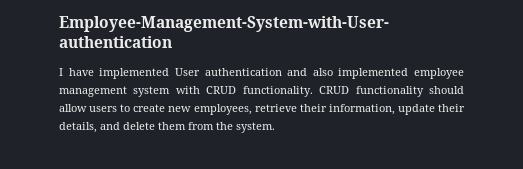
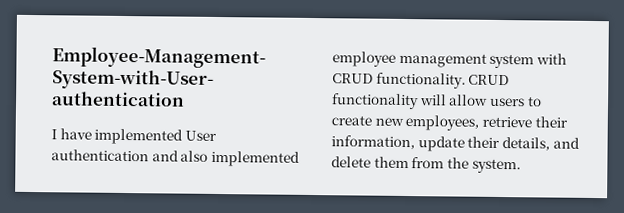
[429,86,464,94] should -> [419,94,447,106] will

